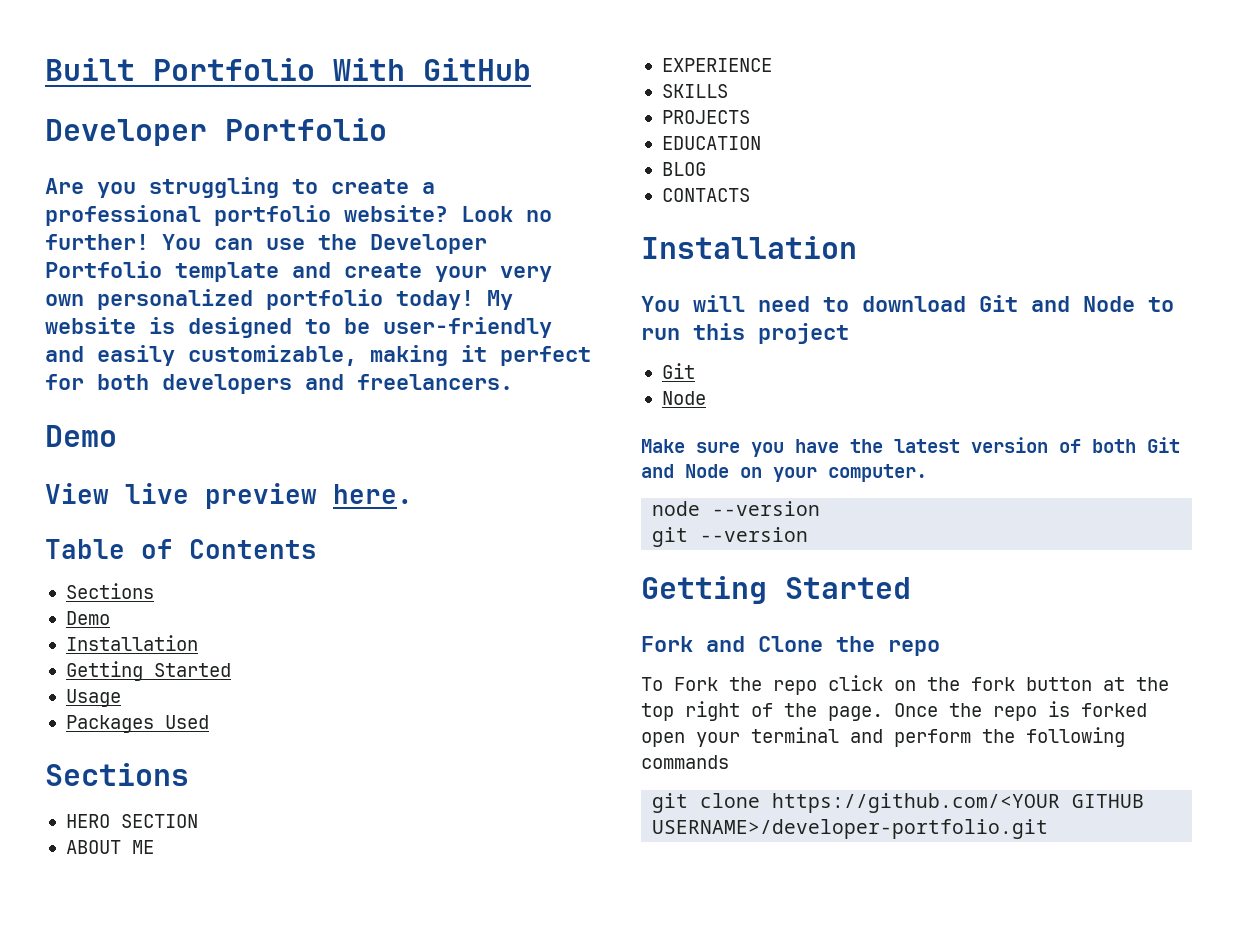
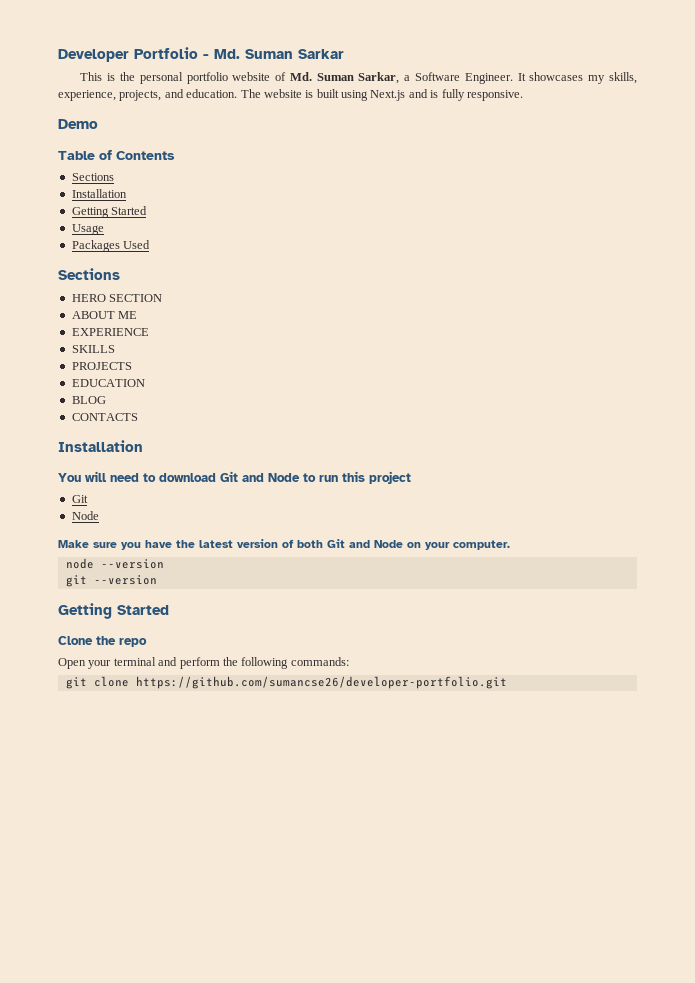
[45,58,531,81] [45,118,387,146] [45,177,435,198] [45,205,552,226] [45,234,487,254] [45,261,552,282] [45,289,513,310] [45,317,552,338] [45,345,591,366] [45,374,513,394] [45,425,117,447] [45,483,413,509] Built Portfolio With GitHub // Developer Portfolio // Are you struggling to create a professional portfolio website? Look no further! You can use the Developer Portfolio template and create your very own personalized portfolio today! My website is designed to be user-friendly and easily customizable, making it perfect for both developers and freelancers. // Demo // View live preview here. -> [58,47,344,62] [80,72,637,84] [58,89,523,101] [58,119,98,129] Developer Portfolio - Md. Suman Sarkar // This is the personal portfolio website of Md. Suman Sarkar, a Software Engineer. It showcases my skills, experience, projects, and education. The website is built using Next.js and is fully responsive. // Demo
[65,611,110,625] // Demo -> (114, 177) none
[641,636,745,652] Fork and -> (169, 610) none
[641,675,1169,695] [641,701,1147,721] [641,732,685,747] To Fork the repo click on the fork button at the top right of the page. Once the repo is forked open -> [58,658,86,669] Open
[641,755,729,769] commands -> [290,657,349,666] commands:
[772,793,1145,813] [652,819,1049,839] https://github.com/<YOUR GITHUB USERNAME>/developer-portfolio.git -> [135,676,507,689] https://github.com/sumancse26/developer-portfolio.git

